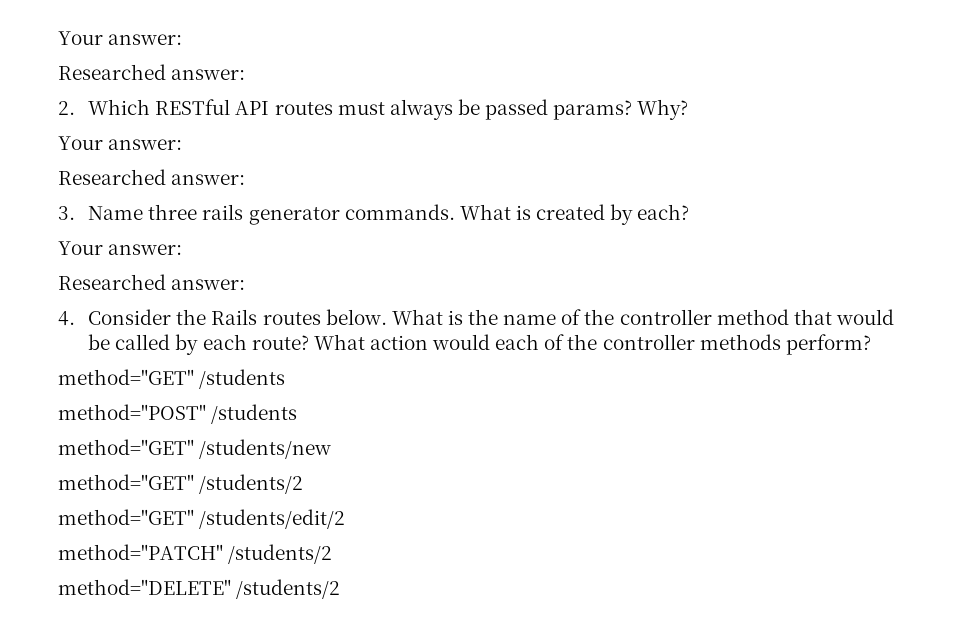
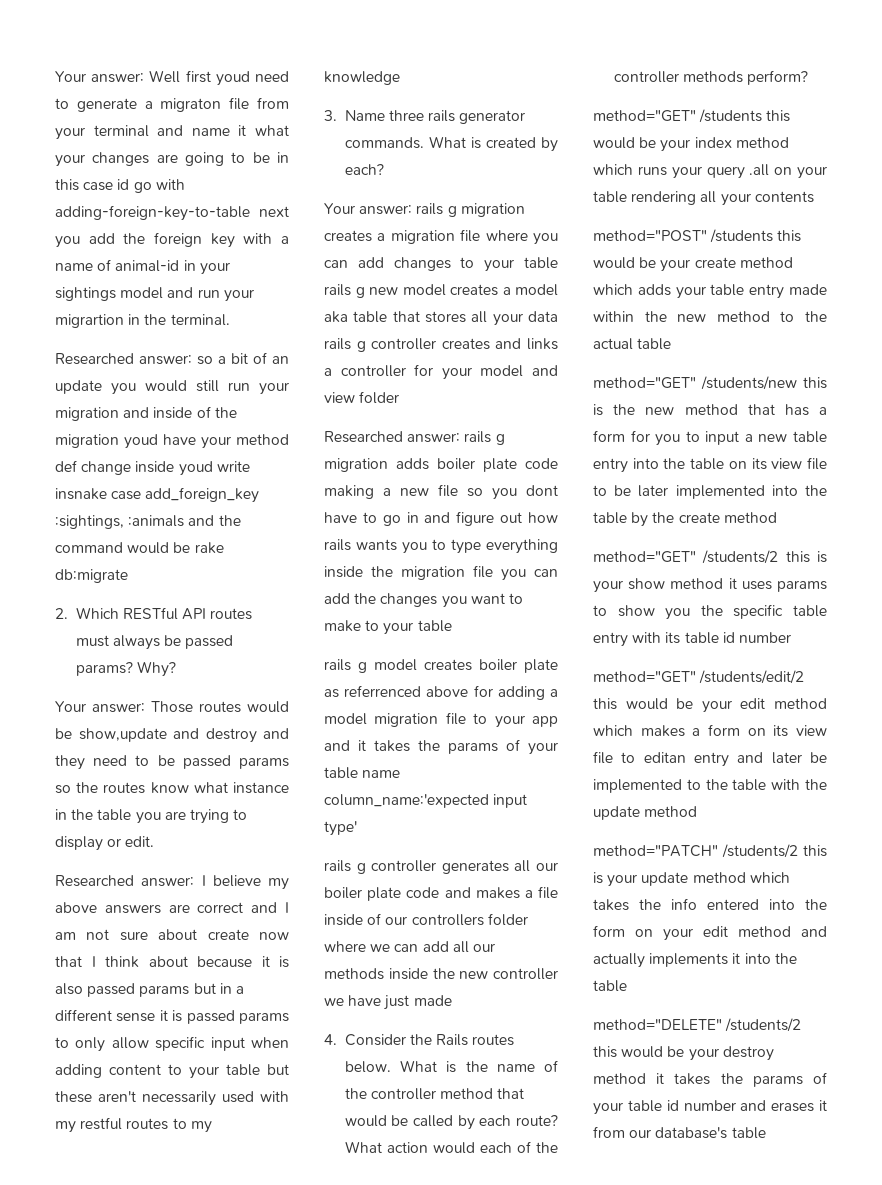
[58,31,183,45] [58,64,246,80] Your answer: // Researched answer: -> [55,70,289,86] [55,97,289,112] [55,125,289,140] [55,152,289,167] [55,179,185,193] [55,205,289,221] [55,232,289,248] [55,259,230,275] [55,287,254,302] [55,314,230,328] [55,352,289,365] [55,380,289,395] [55,406,237,421] [55,434,289,449] [55,460,250,476] [55,487,260,503] [55,515,241,529] [55,542,224,554] [55,569,128,583] Your answer: Well first youd need to generate a migraton file from your terminal and name it what your changes are going to be in this case id go with adding-foreign-key-to-table next you add the foreign key with a name of animal-id in your sightings model and run your migrartion in the terminal. // Researched answer: so a bit of an update you would still run your migration and inside of the migration youd have your method def change inside youd write insnake case add_foreign_key :sightings, :animals and the command would be rake db:migrate
[58,169,246,185] // Researched answer: -> [151,701,289,713] [55,728,289,743] [55,755,289,770] [55,782,289,794] [55,809,248,824] [55,836,155,851] [55,875,289,890] [55,902,289,914] [55,929,289,941] [55,956,289,968] [55,983,244,997] [55,1009,289,1024] [55,1036,289,1052] [55,1064,289,1079] [55,1091,289,1106] [55,1117,212,1133] [324,71,400,85] Those routes would be show,update and destroy and they need to be passed params so the routes know what instance in the table you are trying to display or edit. // Researched answer: I believe my above answers are correct and I am not sure about create now that I think about because it is also passed params but in a different sense it is passed params to only allow specific input when adding content to your table but these aren't necessarily used with my restful routes to my knowledge
[58,274,246,290] // Researched answer: -> [416,203,525,217] [324,229,558,245] [324,257,558,272] [324,284,558,298] [324,311,558,326] [324,338,558,352] [324,364,558,380] [324,391,400,404] [324,431,505,445] [324,458,558,472] [324,484,558,500] [324,511,558,526] [324,539,558,554] [324,565,558,581] [324,593,523,608] [324,620,452,635] [324,659,558,673] [324,685,558,700] [324,712,558,728] [324,739,558,755] [324,767,401,779] [324,794,528,808] [324,821,357,836] [324,860,558,874] [324,886,558,901] [324,913,528,926] [324,941,495,953] [324,968,558,980] [324,995,452,1010] rails g migration creates a migration file where you can add changes to your table rails g new model creates a model aka table that stores all your data rails g controller creates and links a controller for your model and view folder // Researched answer: rails g migration adds boiler plate code making a new file so you dont have to go in and figure out how rails wants you to type everything inside the migration file you can add the changes you want to make to your table // rails g model creates boiler plate as referrenced above for adding a model migration file to your app and it takes the params of your table name column_name:'expected input type' // rails g controller generates all our boiler plate code and makes a file inside of our controllers folder where we can add all our methods inside the new controller we have just made
[58,404,298,424] [58,439,332,459] [58,474,304,494] [58,509,346,529] [58,544,333,564] [58,579,341,599] // method="POST" /students // method="GET" /students/new // method="GET" /students/2 // method="GET" /students/edit/2 // method="PATCH" /students/2 // method="DELETE" /students/2 -> [766,110,791,122] [593,137,789,152] [593,164,827,179] [593,191,814,206] [593,229,802,243] [593,257,793,272] [593,284,827,299] [593,311,827,322] [593,338,672,350] [593,376,827,390] [593,404,827,416] [593,430,827,446] [593,457,827,473] [593,485,827,499] [593,512,777,527] [593,550,827,564] [593,578,827,593] [593,604,827,620] [593,632,791,647] [593,670,805,684] [593,698,827,713] [593,724,827,737] [593,751,827,767] [593,779,827,793] [593,806,698,820] [593,844,827,858] [593,872,790,887] [593,898,827,911] [593,925,827,941] [593,953,797,968] [593,980,627,992] [593,1018,802,1032] [593,1046,774,1061] [593,1072,827,1087] [593,1100,827,1115] [593,1126,766,1139] this would be your index method which runs your query .all on your table rendering all your contents // method="POST" /students this would be your create method which adds your table entry made within the new method to the actual table // method="GET" /students/new this is the new method that has a form for you to input a new table entry into the table on its view file to be later implemented into the table by the create method // method="GET" /students/2 this is your show method it uses params to show you the specific table entry with its table id number // method="GET" /students/edit/2 this would be your edit method which makes a form on its view file to editan entry and later be implemented to the table with the update method // method="PATCH" /students/2 this is your update method which takes the info entered into the form on your edit method and actually implements it into the table // method="DELETE" /students/2 this would be your destroy method it takes the params of your table id number and erases it from our database's table

